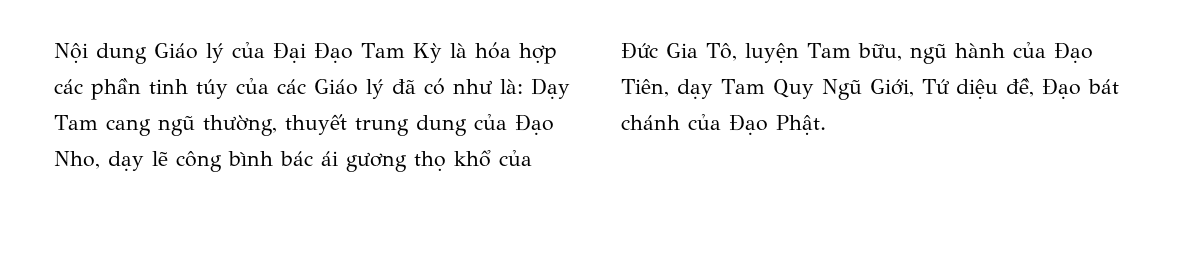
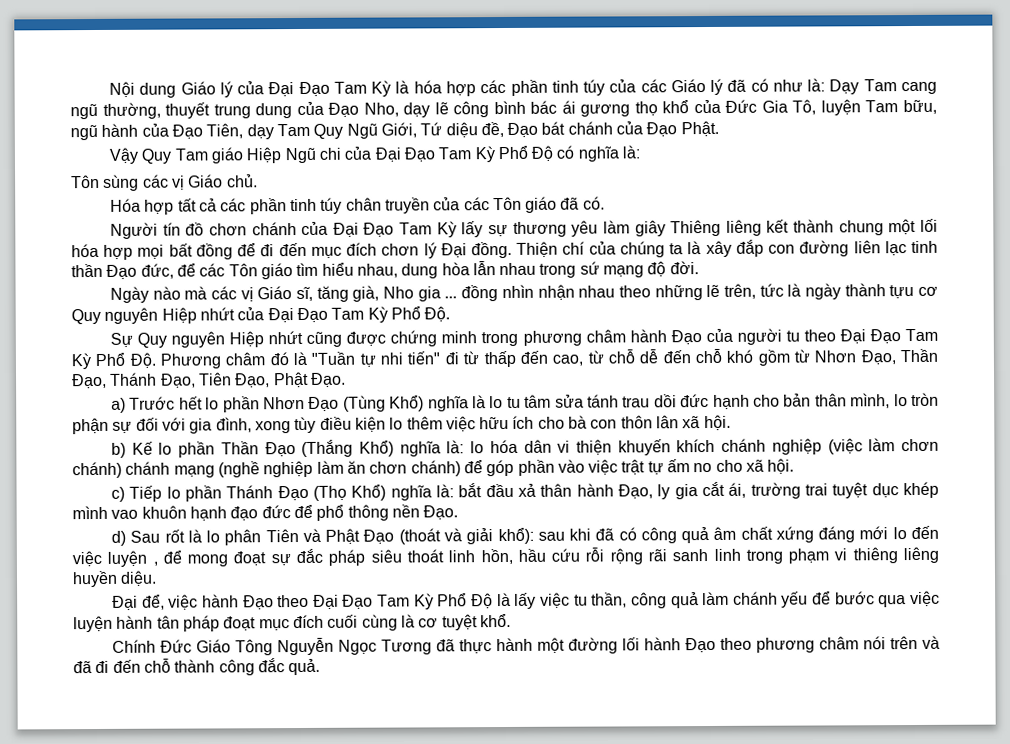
(826, 125) none -> [109,145,641,164] [71,174,258,191] [110,196,605,215] [110,218,939,239] [71,239,939,260] [71,261,699,280] [110,283,938,303] [71,306,451,325] [110,328,939,348] [71,348,938,370] [72,371,346,390] [111,392,939,413] [72,414,731,435] [111,438,940,458] [72,458,795,479] [111,481,939,502] [72,504,459,522] [111,525,939,546] [72,546,939,568] [72,570,158,588] [112,590,940,611] [73,613,511,633] [112,635,940,656] [73,658,321,676] // Vậy Quy Tam giáo Hiệp Ngũ chi của Đại Đạo Tam Kỳ Phổ Độ có nghĩa là: // Tôn sùng các vị Giáo chủ. // Hóa hợp tất cả các phần tinh túy chân truyền của các Tôn giáo đã có. // Người tín đồ chơn chánh của Đại Đạo Tam Kỳ lấy sự thương yêu làm giây Thiêng liêng kết thành chung một lối hóa hợp mọi bất đồng để đi đến mục đích chơn lý Đại đồng. Thiện chí của chúng ta là xây đắp con đường liên lạc tinh thần Đạo đức, để các Tôn giáo tìm hiểu nhau, dung hòa lẫn nhau trong sứ mạng độ đời. // Ngày nào mà các vị Giáo sĩ, tăng già, Nho gia ... đồng nhìn nhận nhau theo những lẽ trên, tức là ngày thành tựu cơ Quy nguyên Hiệp nhứt của Đại Đạo Tam Kỳ Phổ Độ. // Sự Quy nguyên Hiệp nhứt cũng được chứng minh trong phương châm hành Đạo của người tu theo Đại Đạo Tam Kỳ Phổ Độ. Phương châm đó là "Tuần tự nhi tiến" đi từ thấp đến cao, từ chỗ dễ đến chỗ khó gồm từ Nhơn Đạo, Thần Đạo, Thánh Đạo, Tiên Đạo, Phật Đạo. // a) Trước hết lo phần Nhơn Đạo (Tùng Khổ) nghĩa là lo tu tâm sửa tánh trau dồi đức hạnh cho bản thân mình, lo tròn phận sự đối với gia đình, xong tùy điều kiện lo thêm việc hữu ích cho bà con thôn lân xã hội. // b) Kế lo phần Thần Đạo (Thắng Khổ) nghĩa là: lo hóa dân vi thiện khuyến khích chánh nghiệp (việc làm chơn chánh) chánh mạng (nghề nghiệp làm ăn chơn chánh) để góp phần vào việc trật tự ấm no cho xã hội. // c) Tiếp lo phần Thánh Đạo (Thọ Khổ) nghĩa là: bắt đầu xả thân hành Đạo, ly gia cắt ái, trường trai tuyệt dục khép mình vao khuôn hạnh đạo đức để phổ thông nền Đạo. // d) Sau rốt là lo phân Tiên và Phật Đạo (thoát và giải khổ): sau khi đã có công quả âm chất xứng đáng mới lo đến việc luyện , để mong đoạt sự đắc pháp siêu thoát linh hồn, hầu cứu rỗi rộng rãi sanh linh trong phạm vi thiêng liêng huyền diệu. // Đại để, việc hành Đạo theo Đại Đạo Tam Kỳ Phổ Độ là lấy việc tu thần, công quả làm chánh yếu để bước qua việc luyện hành tân pháp đoạt mục đích cuối cùng là cơ tuyệt khổ. // Chính Đức Giáo Tông Nguyễn Ngọc Tương đã thực hành một đường lối hành Đạo theo phương châm nói trên và đã đi đến chỗ thành công đắc quả.

